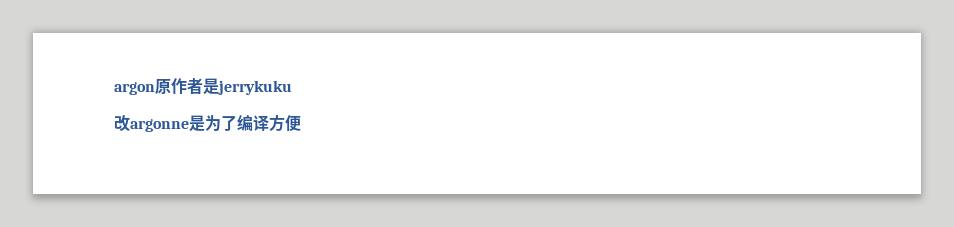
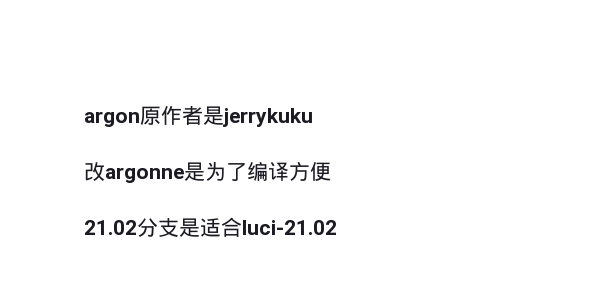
(301, 123) none -> [84,217,337,237] // 21.02分支是适合luci-21.02

